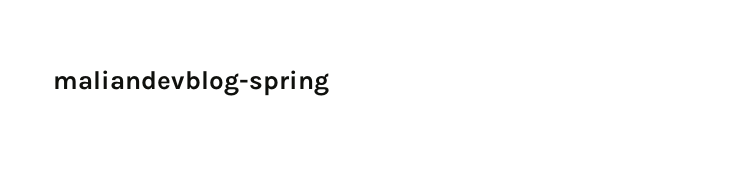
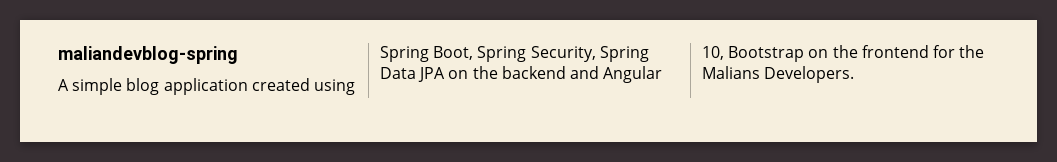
(329, 83) none -> [58,78,355,95] [380,46,649,62] [380,66,663,83] [702,45,985,62] [702,66,855,83] // A simple blog application created using Spring Boot, Spring Security, Spring Data JPA on the backend and Angular 10, Bootstrap on the frontend for the Malians Developers.

